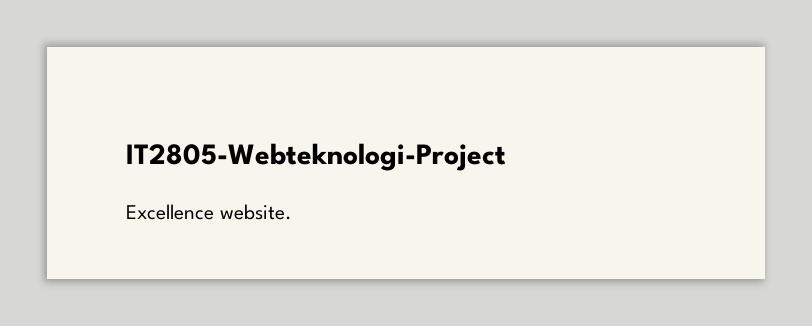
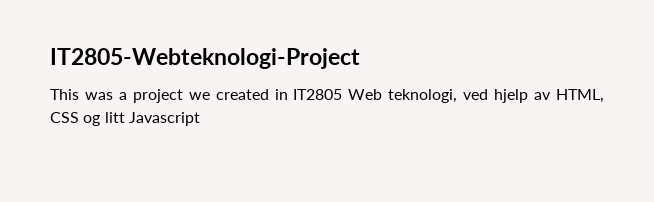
[126,204,292,220] Excellence website. -> [50,89,604,103] [50,112,200,126] This was a project we created in IT2805 Web teknologi, ved hjelp av HTML, CSS og litt Javascript

